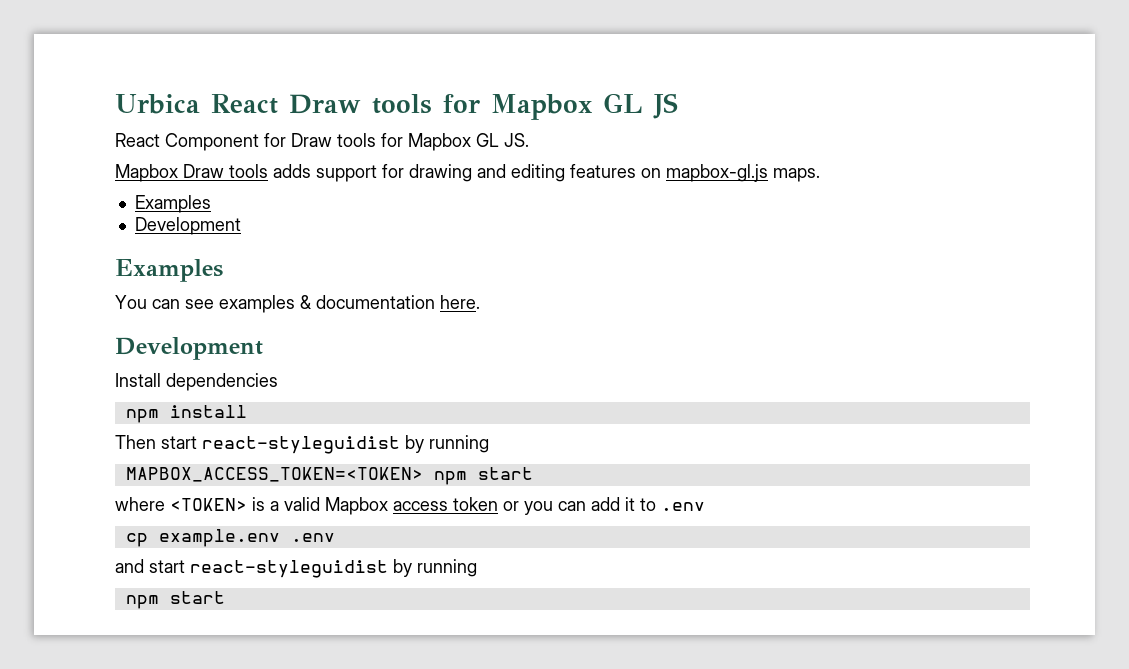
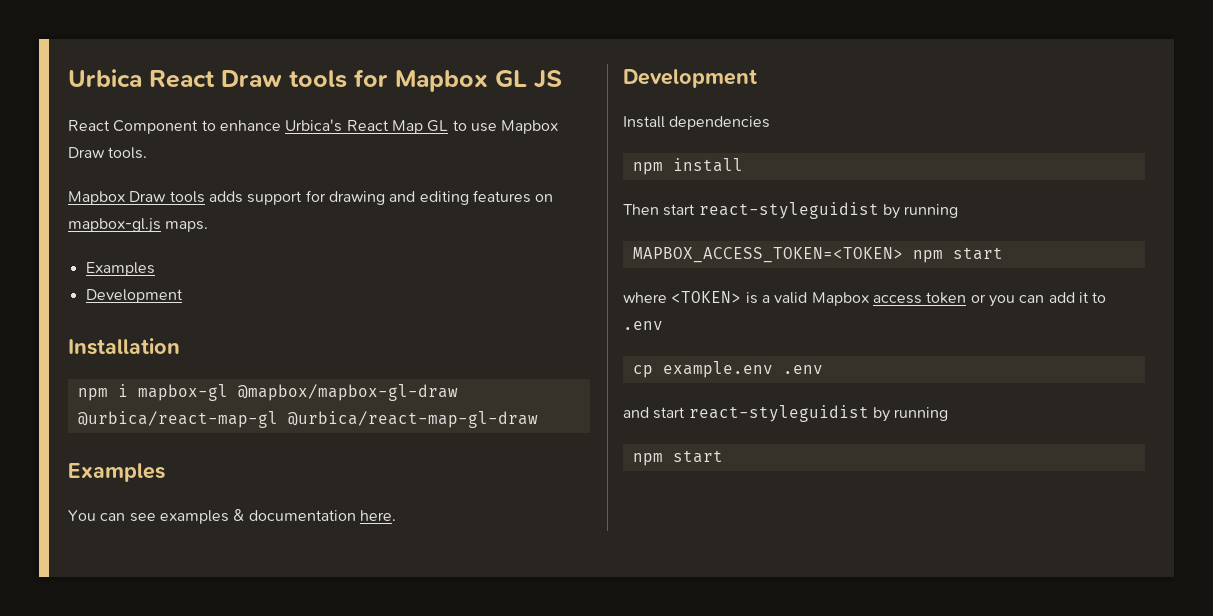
[264,133,529,151] for Draw tools for Mapbox GL JS. -> [201,119,559,134] [68,147,148,159] to enhance Urbica's React Map GL to use Mapbox Draw tools.
(241, 226) none -> [68,338,180,355] [77,384,458,401] [77,411,538,428] // Installation // npm i mapbox-gl @mapbox/mapbox-gl-draw @urbica/react-map-gl @urbica/react-map-gl-draw

